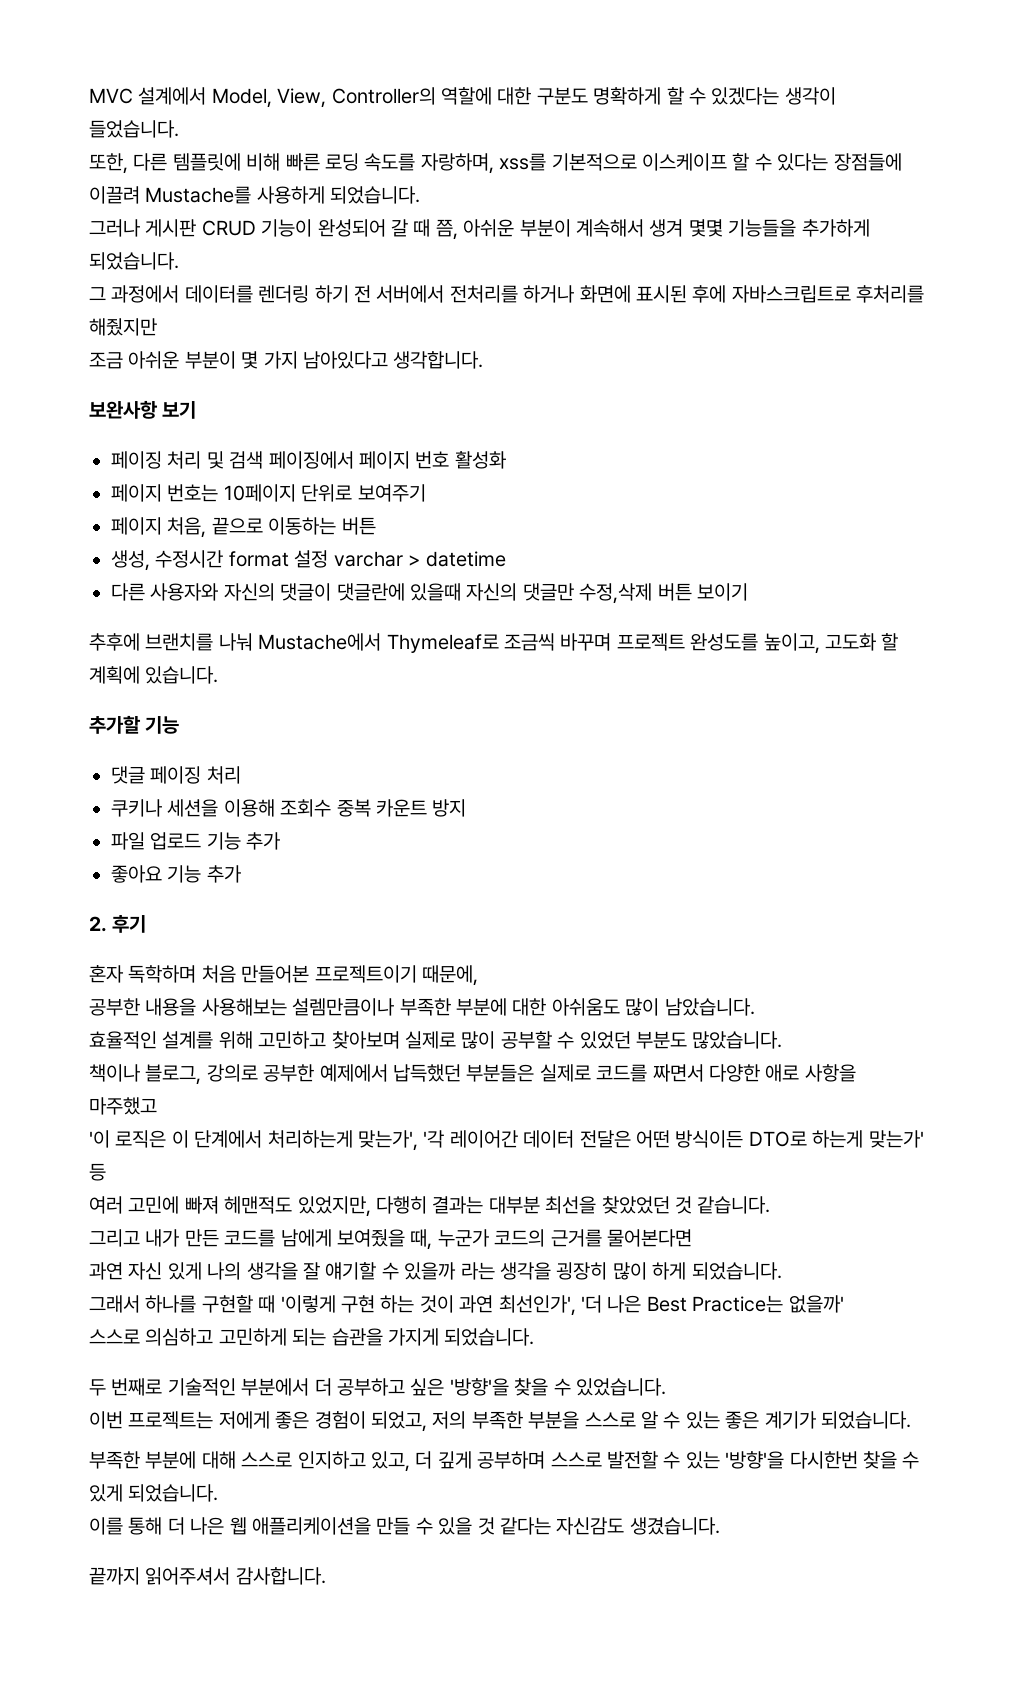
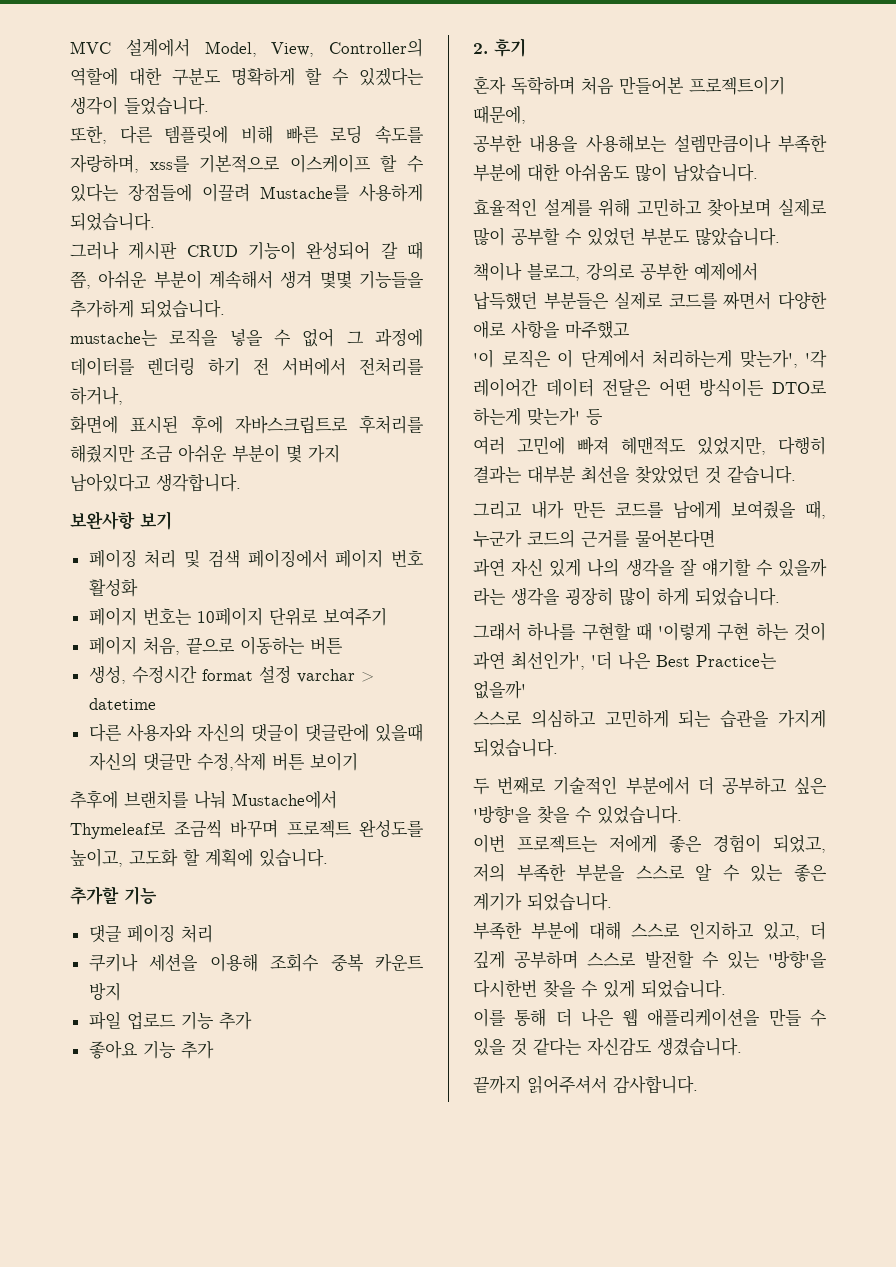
[89,285,180,303] 그 과정에서 -> [70,328,423,347] mustache는 로직을 넣을 수 없어 그 과정에
[523,285,575,303] 하거나 -> [70,386,123,405] 하거나, //
(157, 327) // -> (135, 453) none

